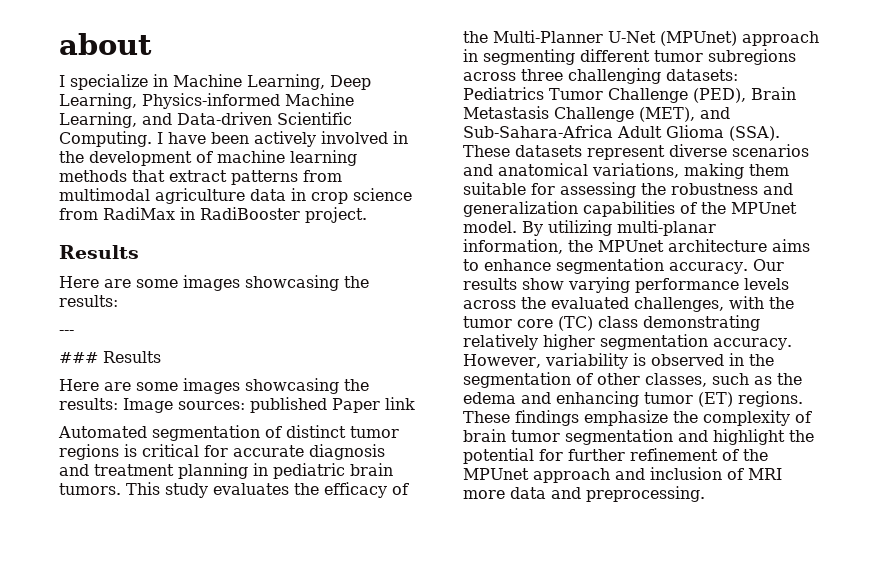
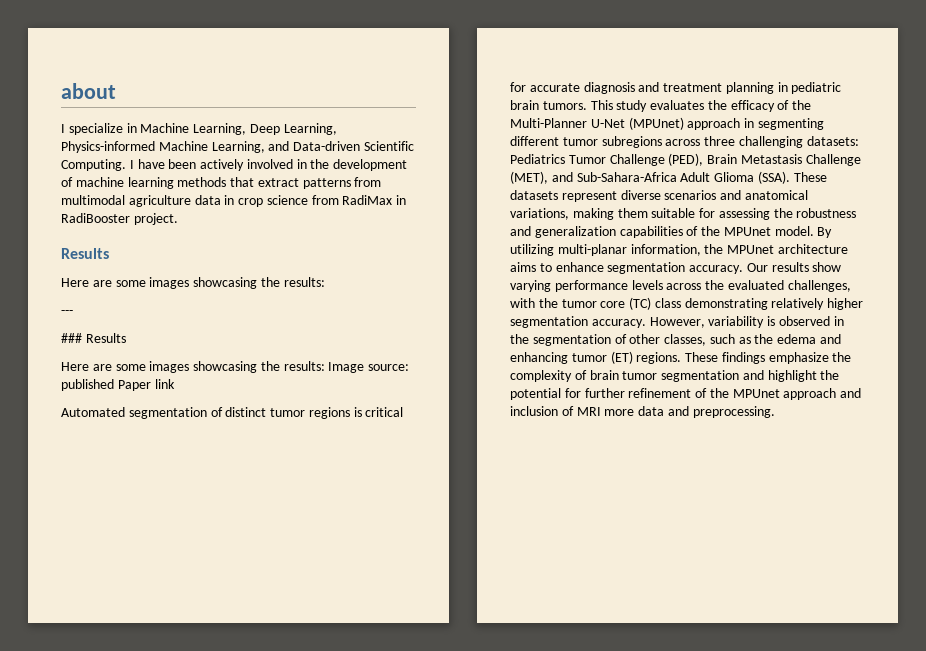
[178,401,245,410] sources: -> [368,364,410,371] source:

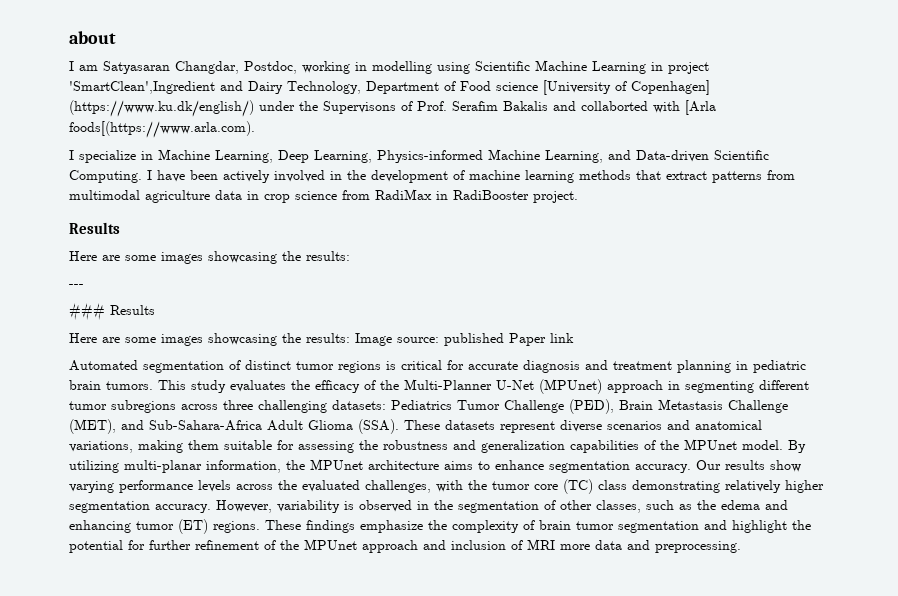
(116, 91) none -> [69,60,709,74] [69,80,710,95] [69,100,716,117] [69,121,255,138] // I am Satyasaran Changdar, Postdoc, working in modelling using Scientific Machine Learning in project 'SmartClean',Ingredient and Dairy Technology, Department of Food science [University of Copenhagen] (https://www.ku.dk/english/) under the Supervisons of Prof. Serafim Bakalis and collaborted with [Arla foods[(https://www.arla.com).

